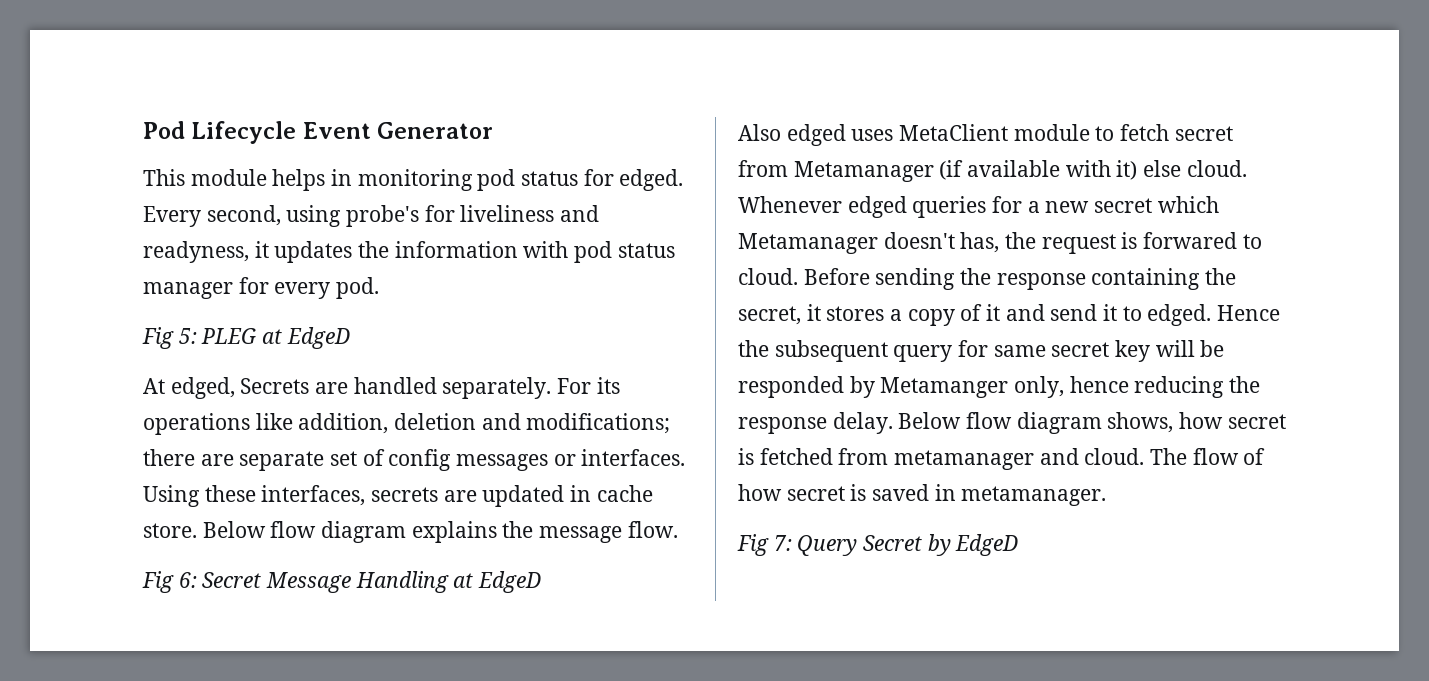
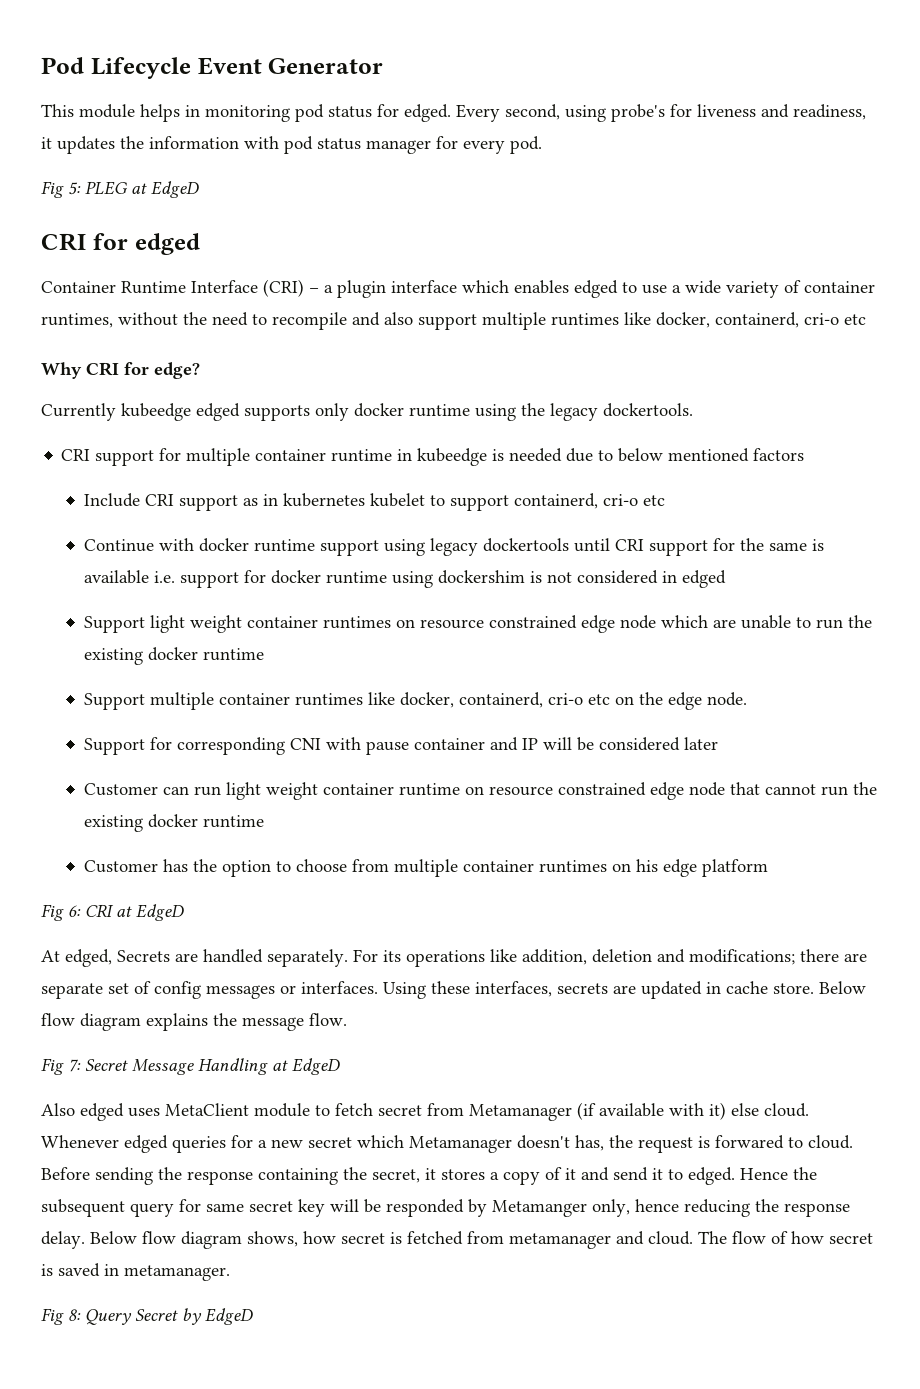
[460,205,600,222] [143,241,249,263] liveliness and readyness, -> [697,104,866,120] liveness and readiness,
(350, 338) none -> [41,233,200,255] [41,279,875,298] [41,312,866,330] [41,362,200,379] [41,403,693,421] [61,448,805,466] [83,493,665,511] [83,538,824,556] [83,570,726,588] [83,615,872,633] [83,647,264,665] [83,692,747,710] [83,737,718,755] [83,782,877,800] [83,814,264,832] [83,859,768,877] [41,904,184,921] // CRI for edged // Container Runtime Interface (CRI) – a plugin interface which enables edged to use a wide variety of container runtimes, without the need to recompile and also support multiple runtimes like docker, containerd, cri-o etc // Why CRI for edge? // Currently kubeedge edged supports only docker runtime using the legacy dockertools. // CRI support for multiple container runtime in kubeedge is needed due to below mentioned factors // Include CRI support as in kubernetes kubelet to support containerd, cri-o etc // Continue with docker runtime support using legacy dockertools until CRI support for the same is available i.e. support for docker runtime using dockershim is not considered in edged // Support light weight container runtimes on resource constrained edge node which are unable to run the existing docker runtime // Support multiple container runtimes like docker, containerd, cri-o etc on the edge node. // Support for corresponding CNI with pause container and IP will be considered later // Customer can run light weight container runtime on resource constrained edge node that cannot run the existing docker runtime // Customer has the option to choose from multiple container runtimes on his edge platform // Fig 6: CRI at EdgeD
[178,572,197,588] 6: -> [68,1059,81,1072] 7:
[773,535,792,551] 7: -> [68,1309,81,1321] 8:

